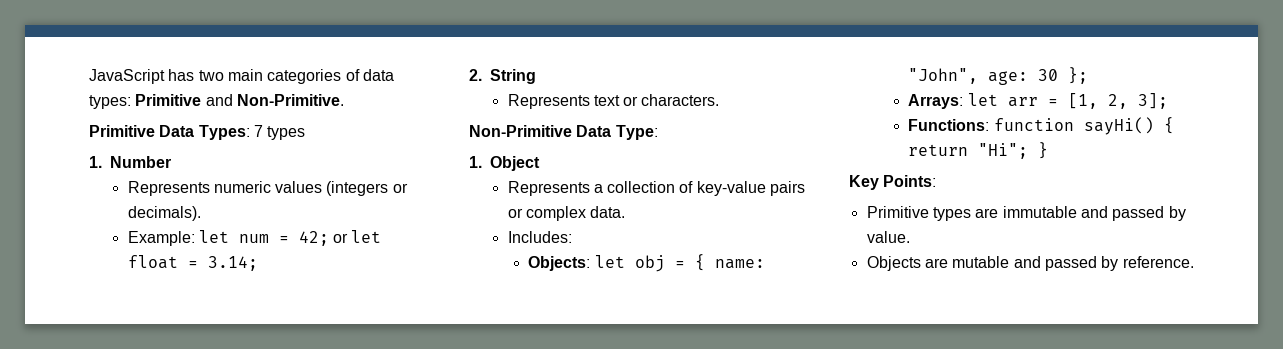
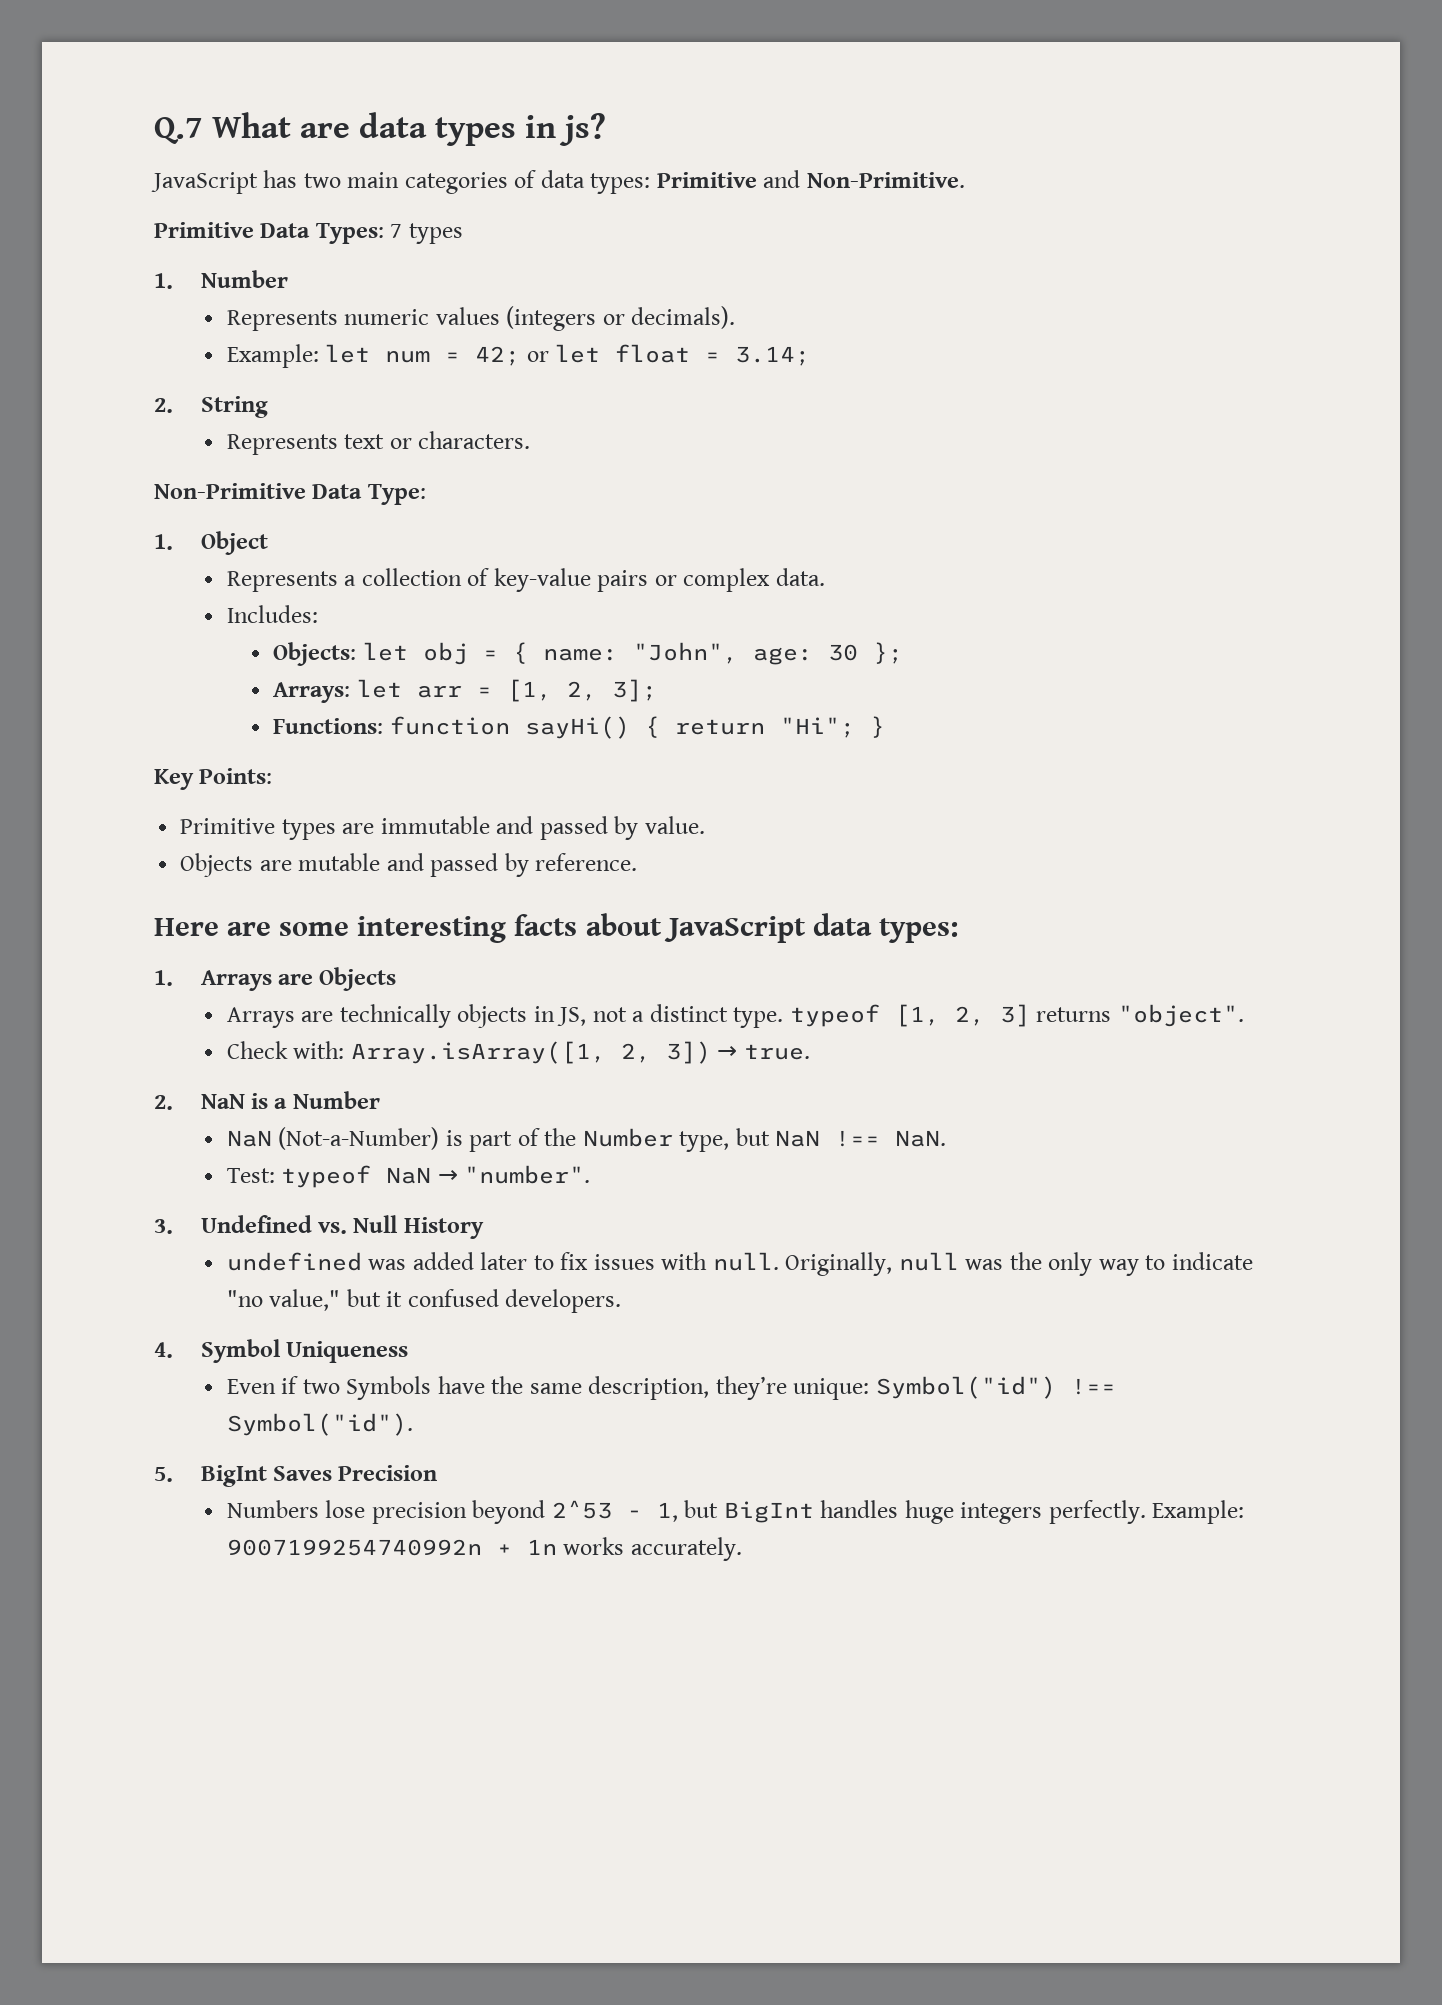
(89, 76) none -> [154,112,607,146] Q.7 What are data types in js? //
(1194, 262) none -> [154,913,958,943] [154,967,397,991] [226,1004,1244,1028] [226,1041,810,1064] [154,1091,380,1110] [226,1127,947,1152] [226,1165,591,1188] [154,1215,484,1239] [226,1252,1253,1276] [226,1289,622,1313] [154,1339,409,1363] [226,1376,1116,1400] [226,1413,413,1436] [154,1465,438,1487] [226,1500,1245,1524] [226,1537,742,1561] // Here are some interesting facts about JavaScript data types: // 1. Arrays are Objects // Arrays are technically objects in JS, not a distinct type. typeof [1, 2, 3] returns "object". // Check with: Array.isArray([1, 2, 3]) → true. // 2. NaN is a Number // NaN (Not-a-Number) is part of the Number type, but NaN !== NaN. // Test: typeof NaN → "number". // 3. Undefined vs. Null History // undefined was added later to fix issues with null. Originally, null was the only way to indicate "no value," but it confused developers. // 4. Symbol Uniqueness // Even if two Symbols have the same description, they’re unique: Symbol("id") !== Symbol("id"). // 5. BigInt Saves Precision // Numbers lose precision beyond 2^53 - 1, but BigInt handles huge integers perfectly. Example: 9007199254740992n + 1n works accurately.

